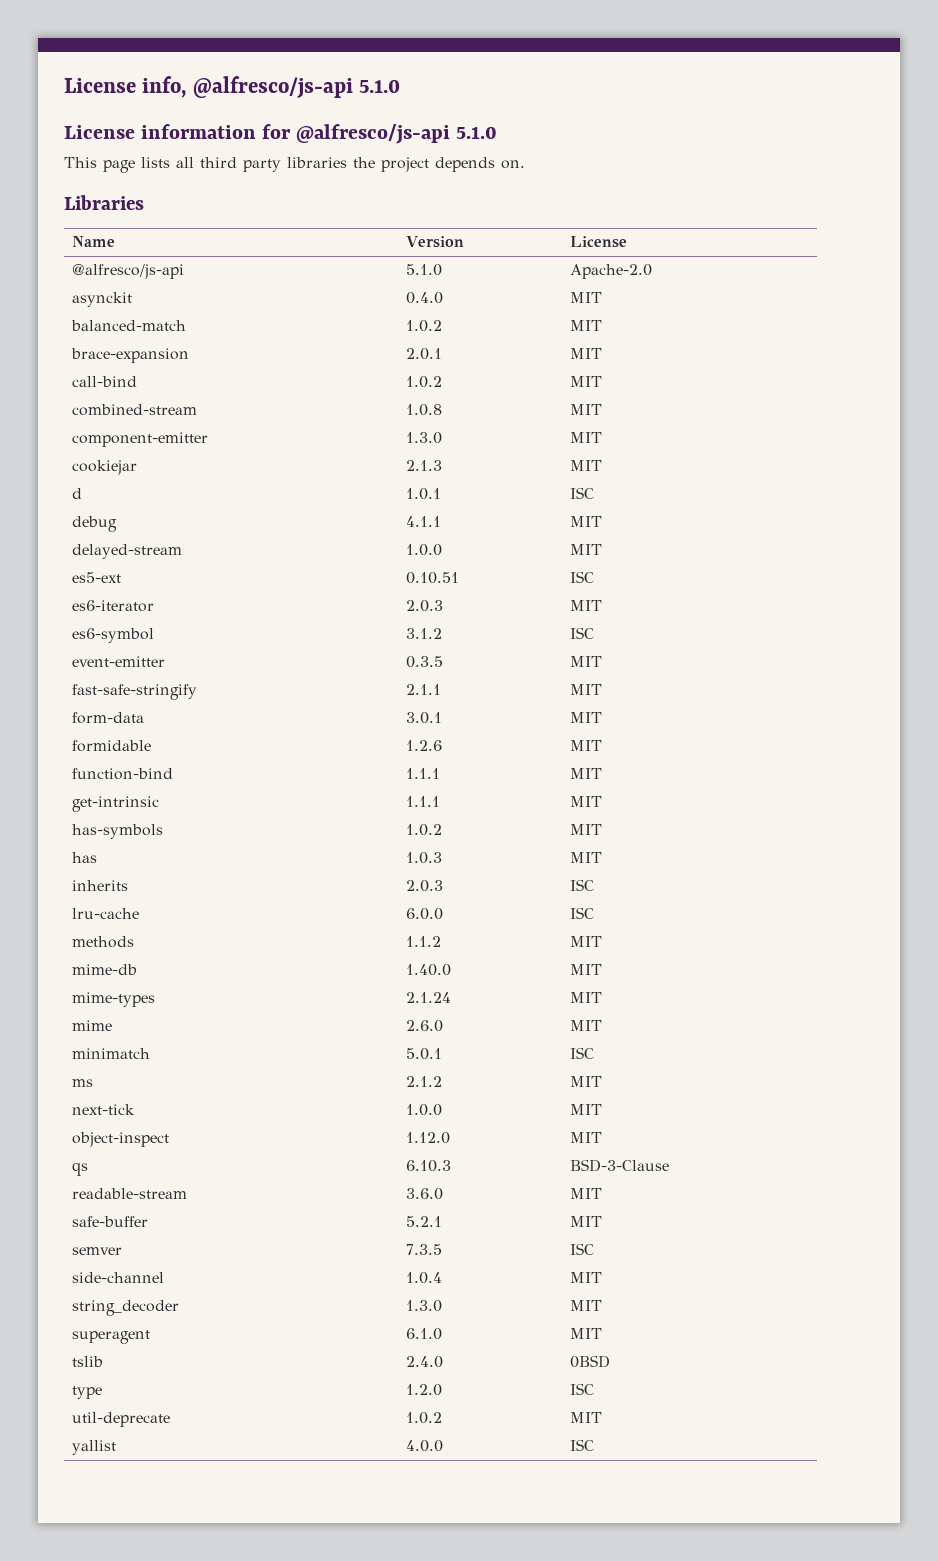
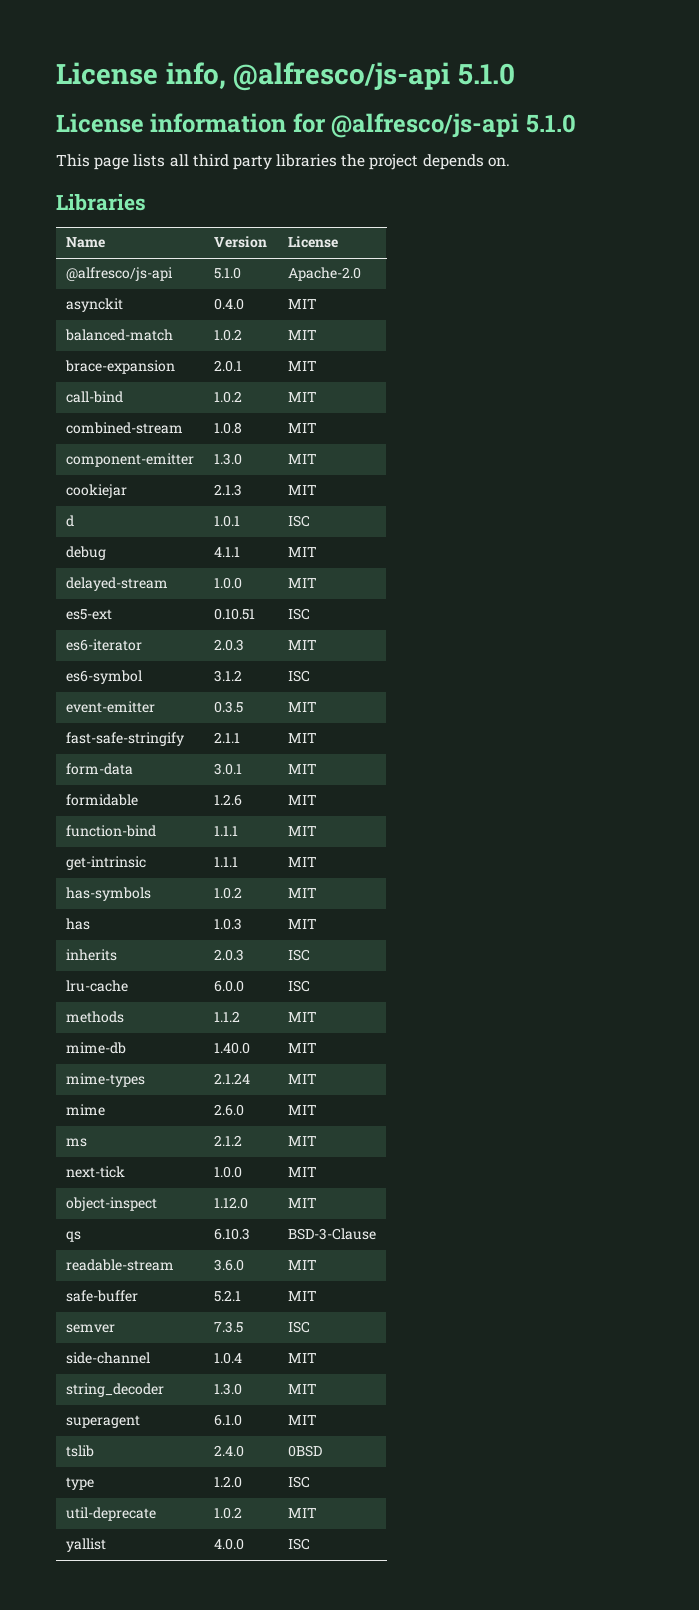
[71,1048,150,1059] [405,1048,442,1060] [569,1047,594,1059] // minimatch | 5.0.1 | ISC -> (317, 1110) none

